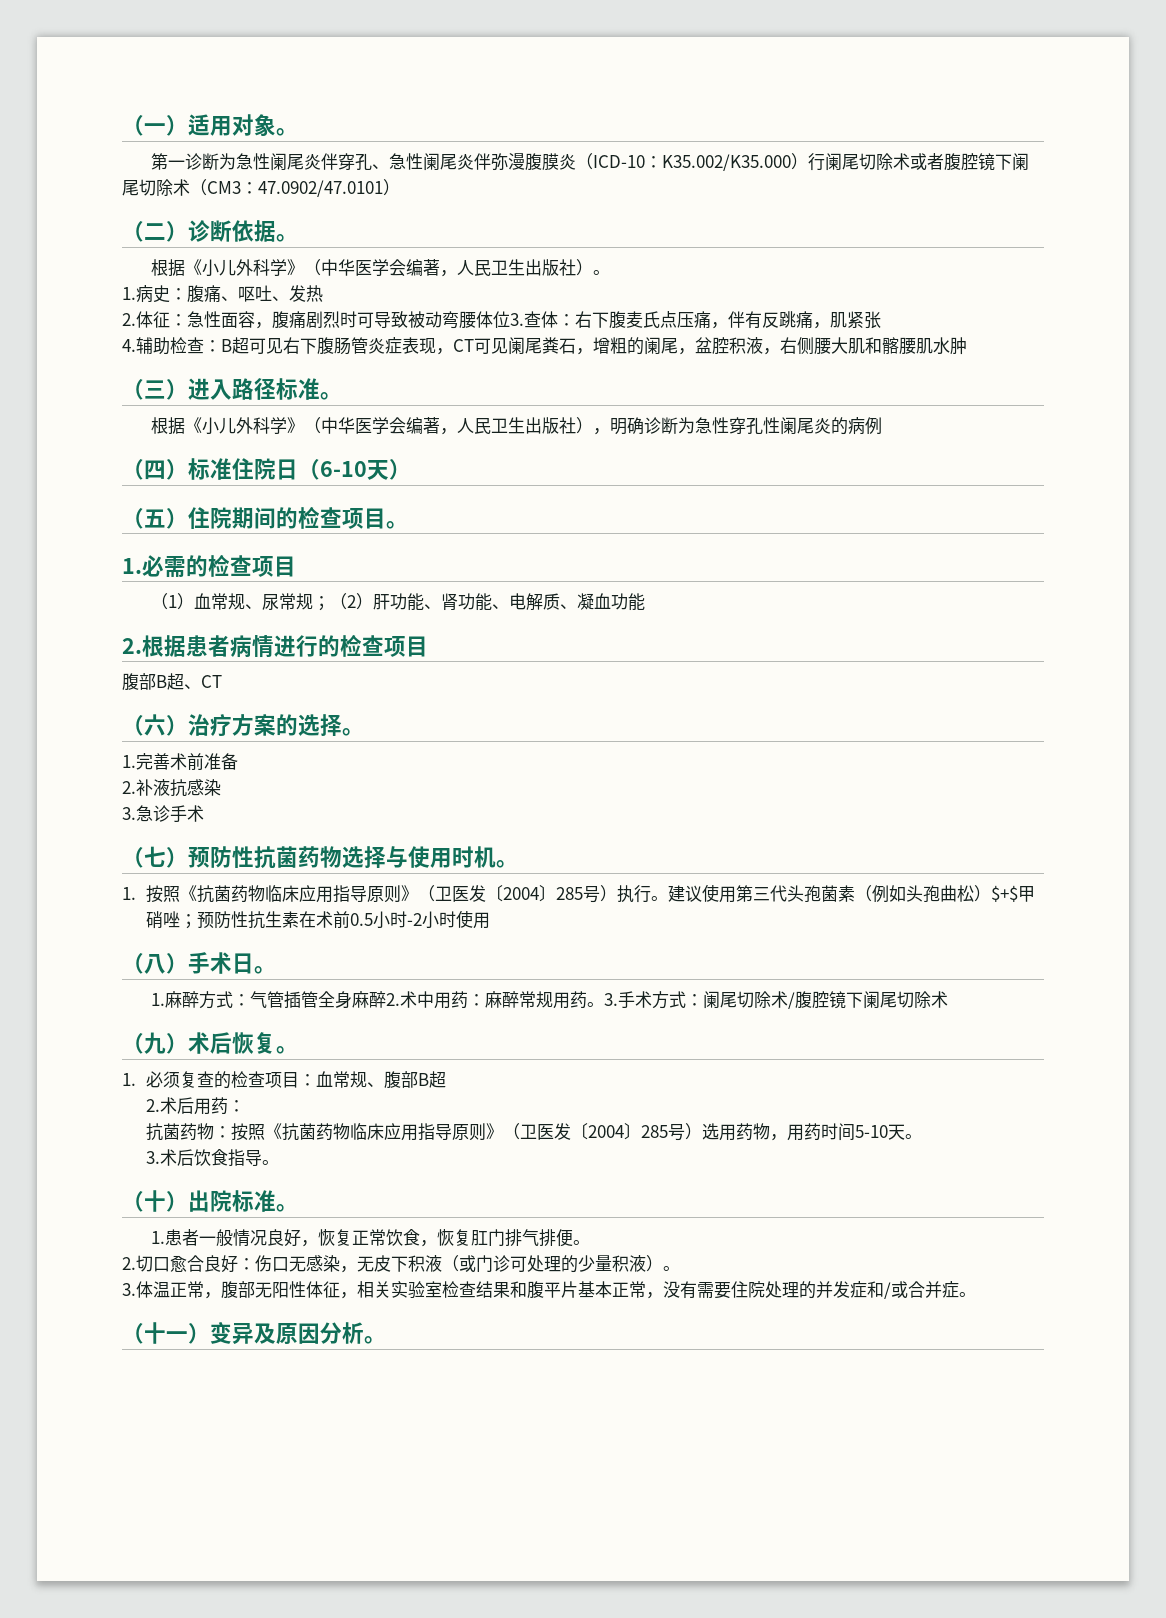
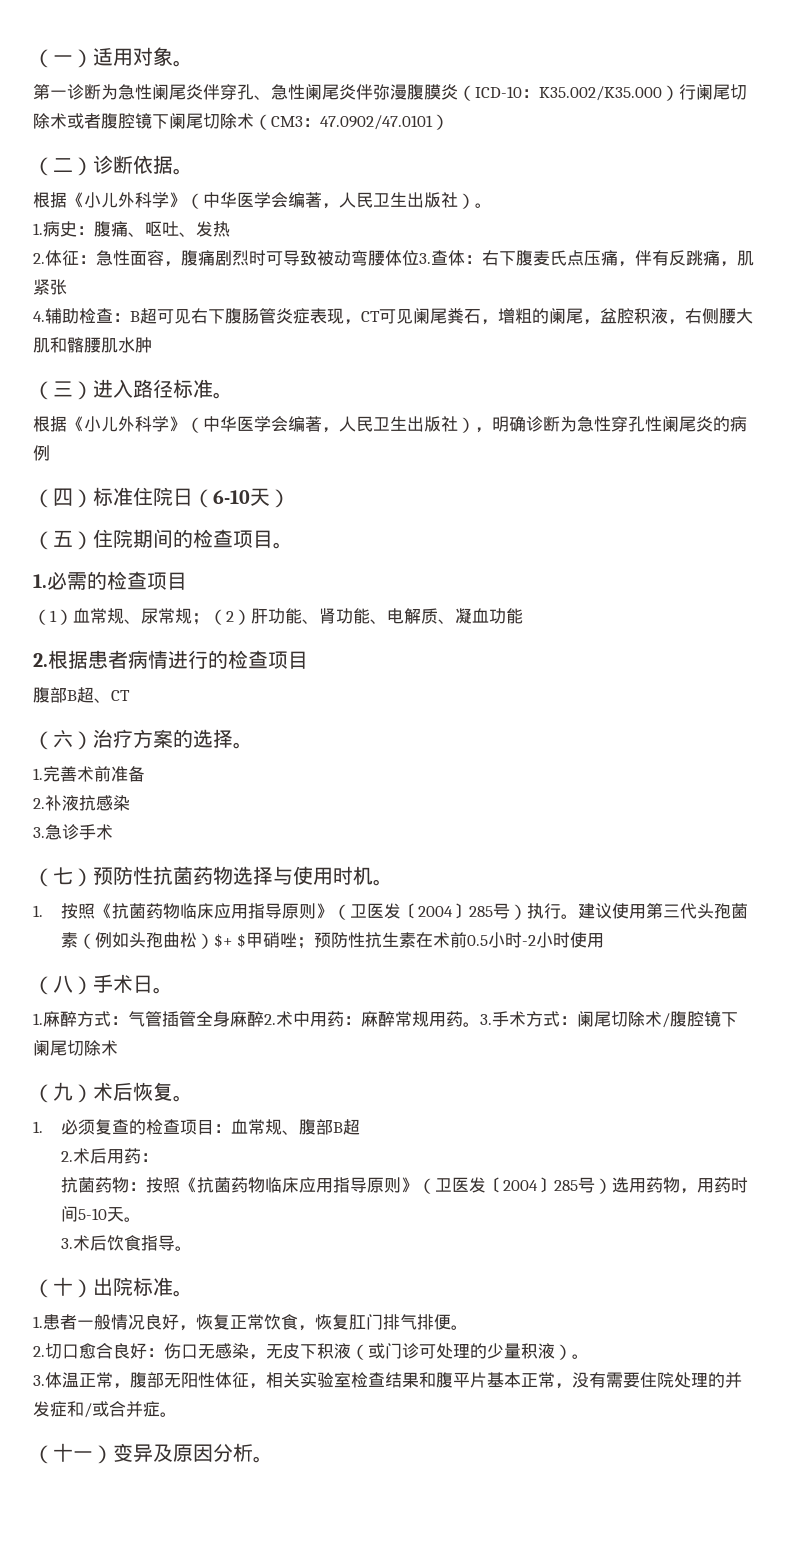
[990,885,1018,902] $+$ -> [213,933,246,948] $+ $

